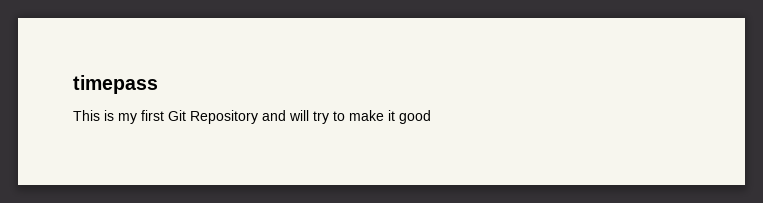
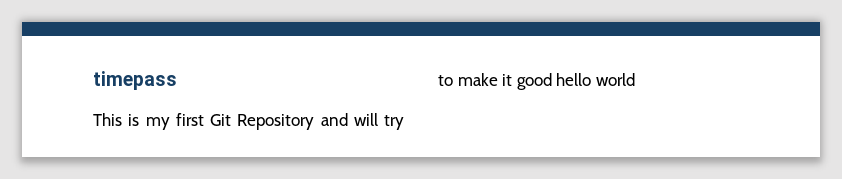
(431, 117) none -> [556,73,635,86] hello world

